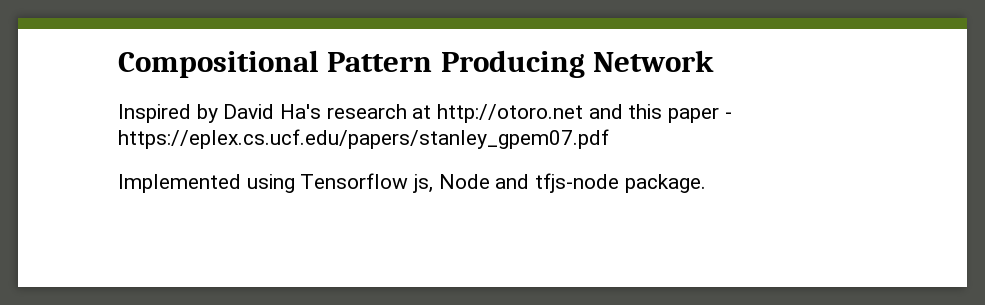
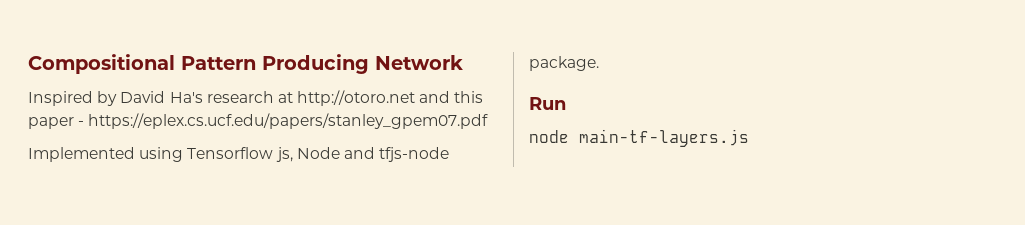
(706, 183) none -> [529,97,566,110] [529,129,749,147] // Run // node main-tf-layers.js

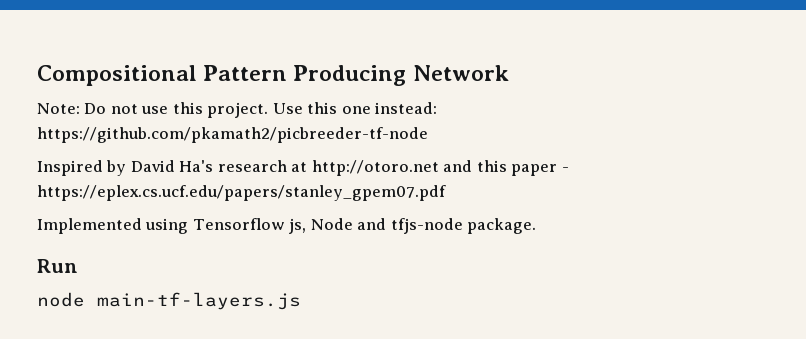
(463, 62) none -> [37,102,438,118] [37,127,428,143] // Note: Do not use this project. Use this one instead: https://github.com/pkamath2/picbreeder-tf-node

